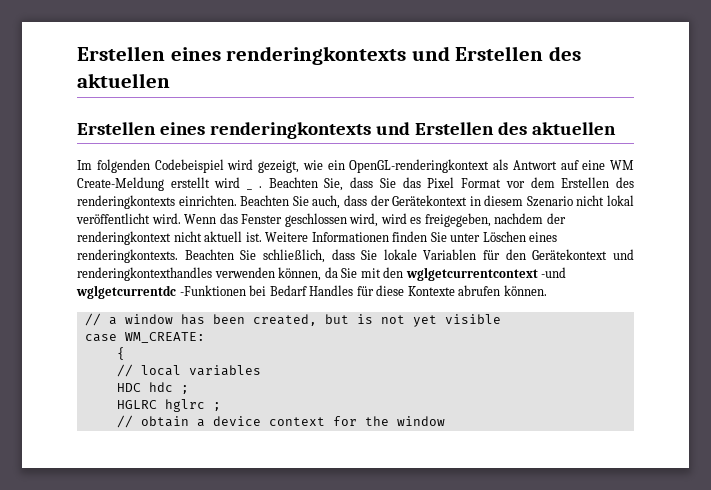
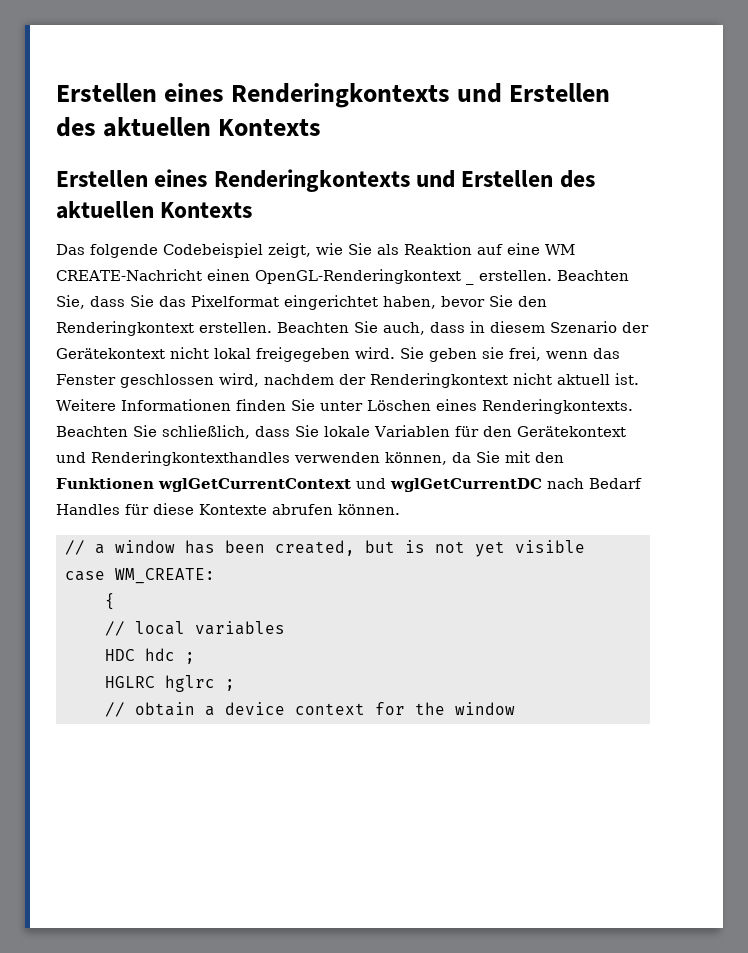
[77,46,581,65] [77,73,170,88] [77,122,616,139] [77,159,634,173] [77,177,241,191] [247,188,253,190] [258,186,262,188] Erstellen eines renderingkontexts und Erstellen des aktuellen // Erstellen eines renderingkontexts und Erstellen des aktuellen // Im folgenden Codebeispiel wird gezeigt, wie ein OpenGL-renderingkontext als Antwort auf eine WM Create-Meldung erstellt wird _ . -> [56,83,611,108] [56,117,322,137] [56,169,595,192] [56,201,253,219] [56,243,575,258] [56,269,474,285] [479,270,552,281] Erstellen eines Renderingkontexts und Erstellen des aktuellen Kontexts // Erstellen eines Renderingkontexts und Erstellen des aktuellen Kontexts // Das folgende Codebeispiel zeigt, wie Sie als Reaktion auf eine WM CREATE-Nachricht einen OpenGL-Renderingkontext _ erstellen.
[427,177,635,188] [77,195,237,209] Pixel Format vor dem Erstellen des renderingkontexts einrichten. -> [191,295,547,310] [56,321,272,336] Pixelformat eingerichtet haben, bevor Sie den Renderingkontext erstellen.
[370,195,468,206] der Gerätekontext -> (465, 327) none
[576,195,634,206] [76,213,217,224] nicht lokal veröffentlicht wird. Wenn -> [622,322,649,333] [56,347,588,362] der Gerätekontext nicht lokal freigegeben wird. Sie geben sie frei, wenn
[380,213,491,227] wird es freigegeben, -> (259, 380) none
[77,231,171,245] renderingkontext -> [370,373,508,388] Renderingkontext
[77,249,178,263] renderingkontexts. -> [481,399,633,414] Renderingkontexts.
[77,267,212,281] renderingkontexthandles -> [91,451,290,466] Renderingkontexthandles
[405,267,567,281] [76,285,267,299] wglgetcurrentcontext -und wglgetcurrentdc -Funktionen bei -> [56,478,584,492] Funktionen wglGetCurrentContext und wglGetCurrentDC nach

